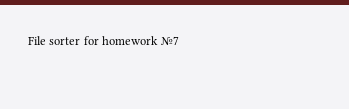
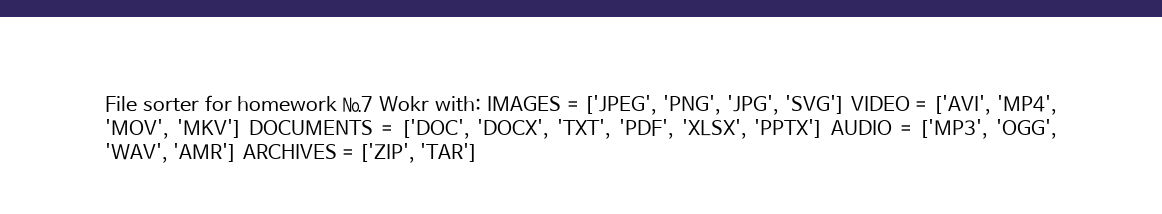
(179, 41) none -> [379,95,1057,115] [105,119,1058,139] [105,143,479,163] Wokr with: IMAGES = ['JPEG', 'PNG', 'JPG', 'SVG'] VIDEO = ['AVI', 'MP4', 'MOV', 'MKV'] DOCUMENTS = ['DOC', 'DOCX', 'TXT', 'PDF', 'XLSX', 'PPTX'] AUDIO = ['MP3', 'OGG', 'WAV', 'AMR'] ARCHIVES = ['ZIP', 'TAR']

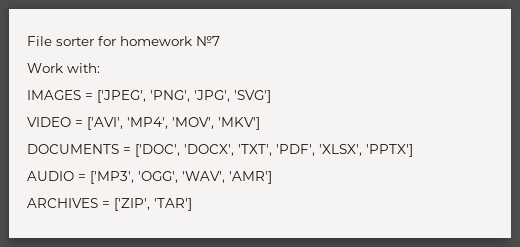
[379,96,430,112] Wokr -> [27,63,63,73] // Work
(481, 104) none -> (100, 68) //
(845, 104) none -> (271, 96) //
(242, 128) none -> (260, 123) //
(824, 128) none -> (413, 150) //
(238, 152) none -> (272, 177) //

